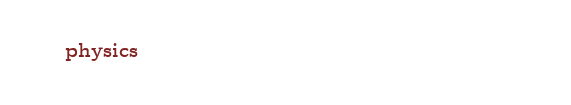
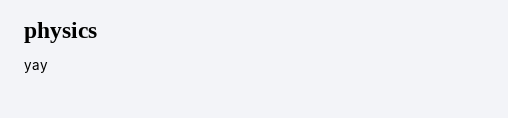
(138, 52) none -> [24,62,48,73] // yay

